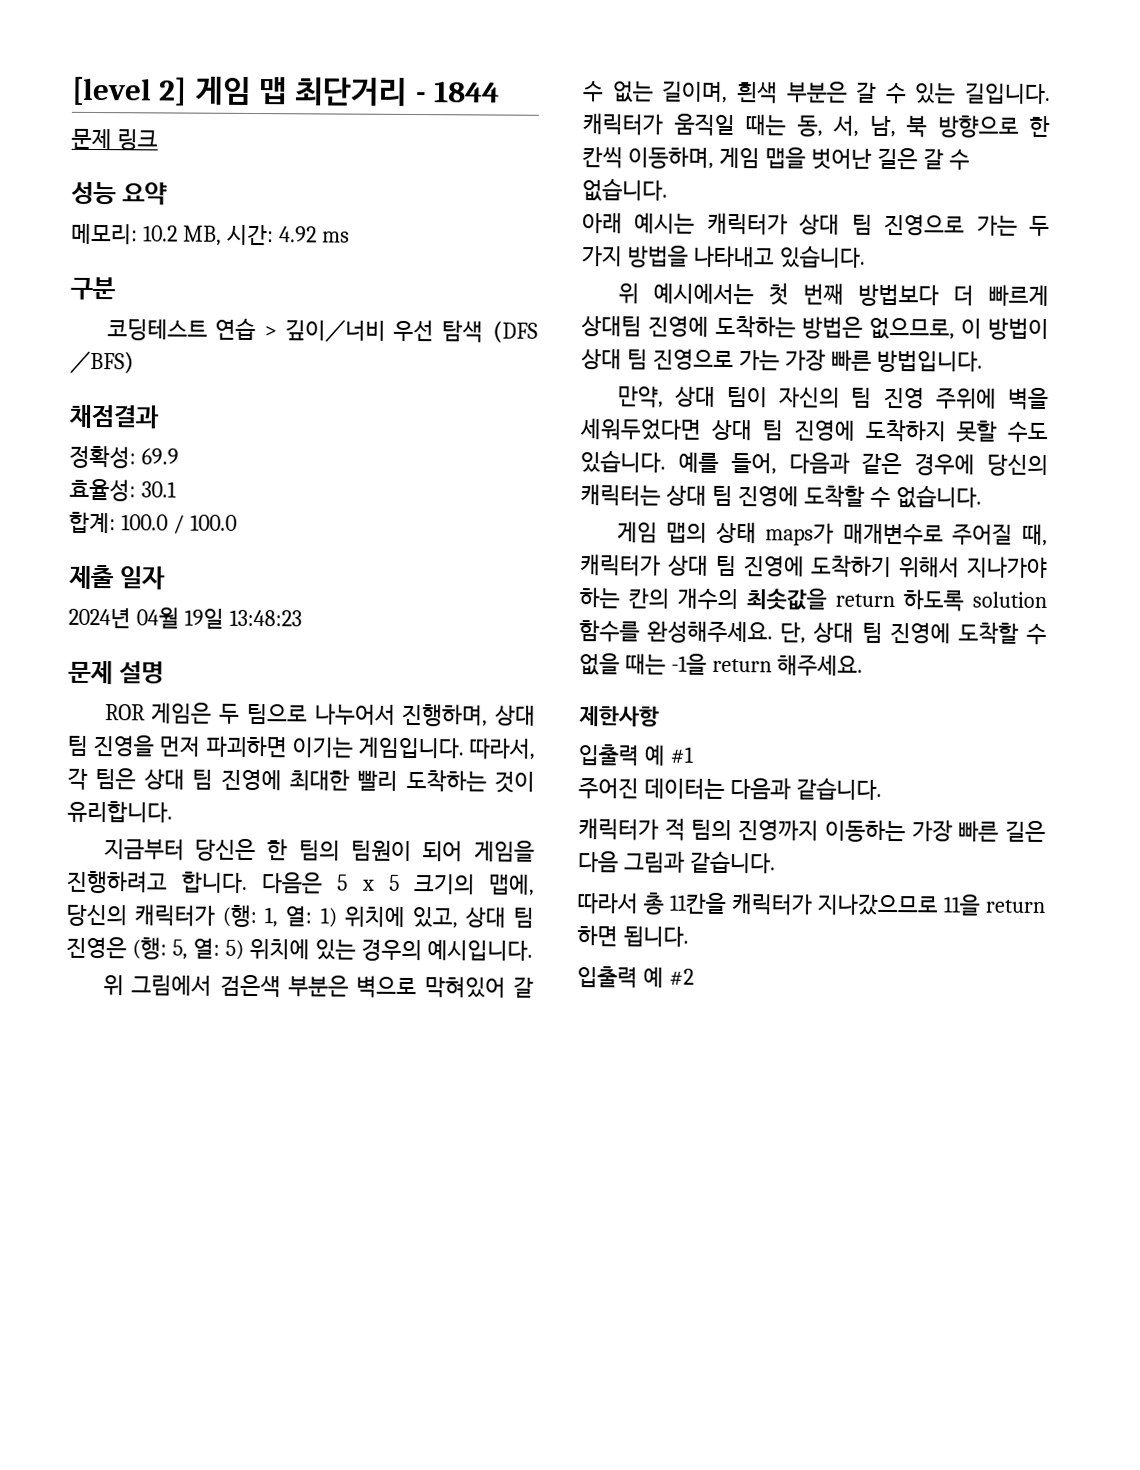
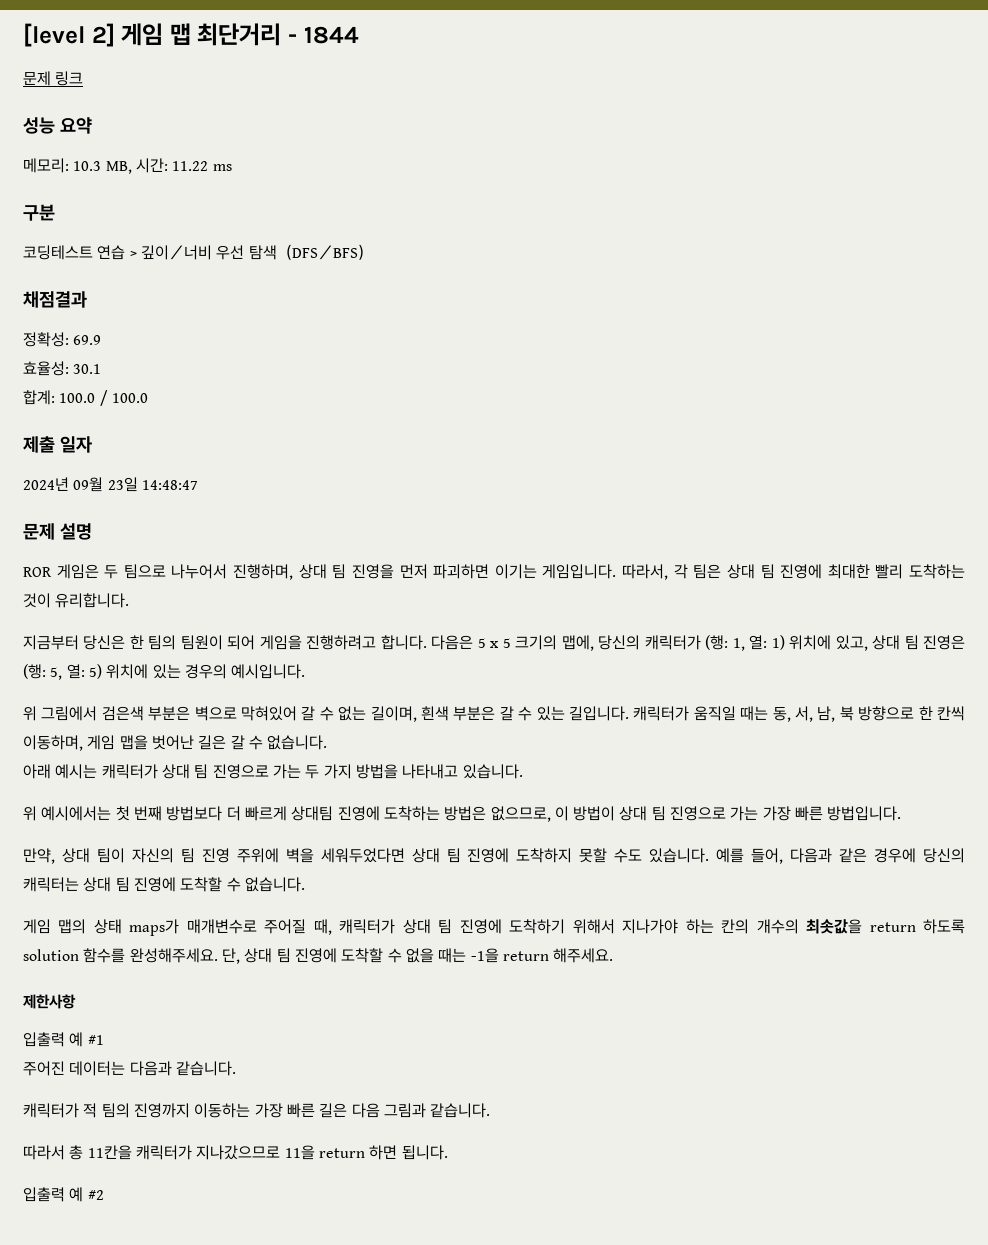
[142,225,178,242] 10.2 -> [73,161,102,171] 10.3
[278,226,317,243] 4.92 -> [172,161,209,171] 11.22
[135,607,302,629] 04월 19일 13:48:23 -> [73,477,198,492] 09월 23일 14:48:47

